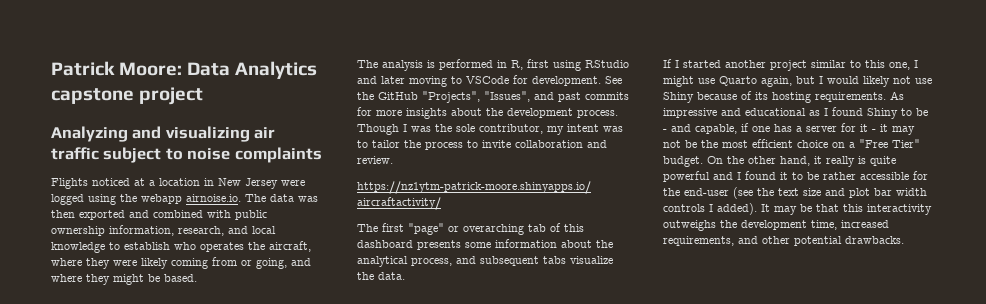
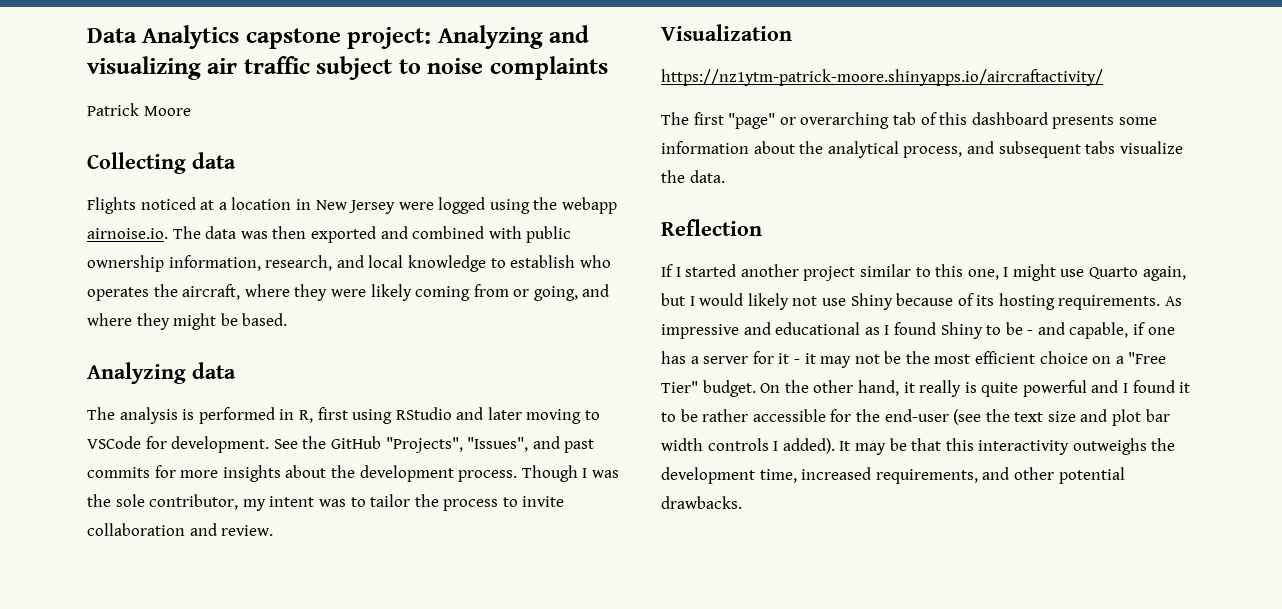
[51,61,183,76] Patrick Moore: -> (87, 35) none
[139,87,204,105] project // -> [347,27,432,49] project:
(322, 155) none -> [87,103,191,116] [87,152,236,174] // Patrick Moore // Collecting data
(197, 278) none -> [87,362,236,384] // Analyzing data
(393, 160) none -> [661,24,792,41] // Visualization
(405, 276) none -> [661,219,762,236] // Reflection

